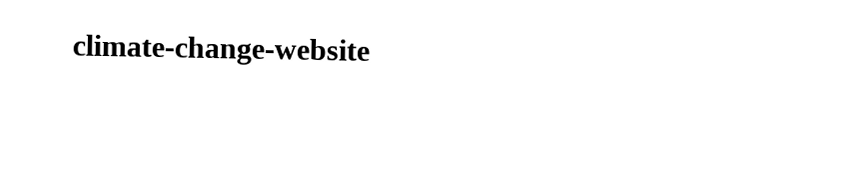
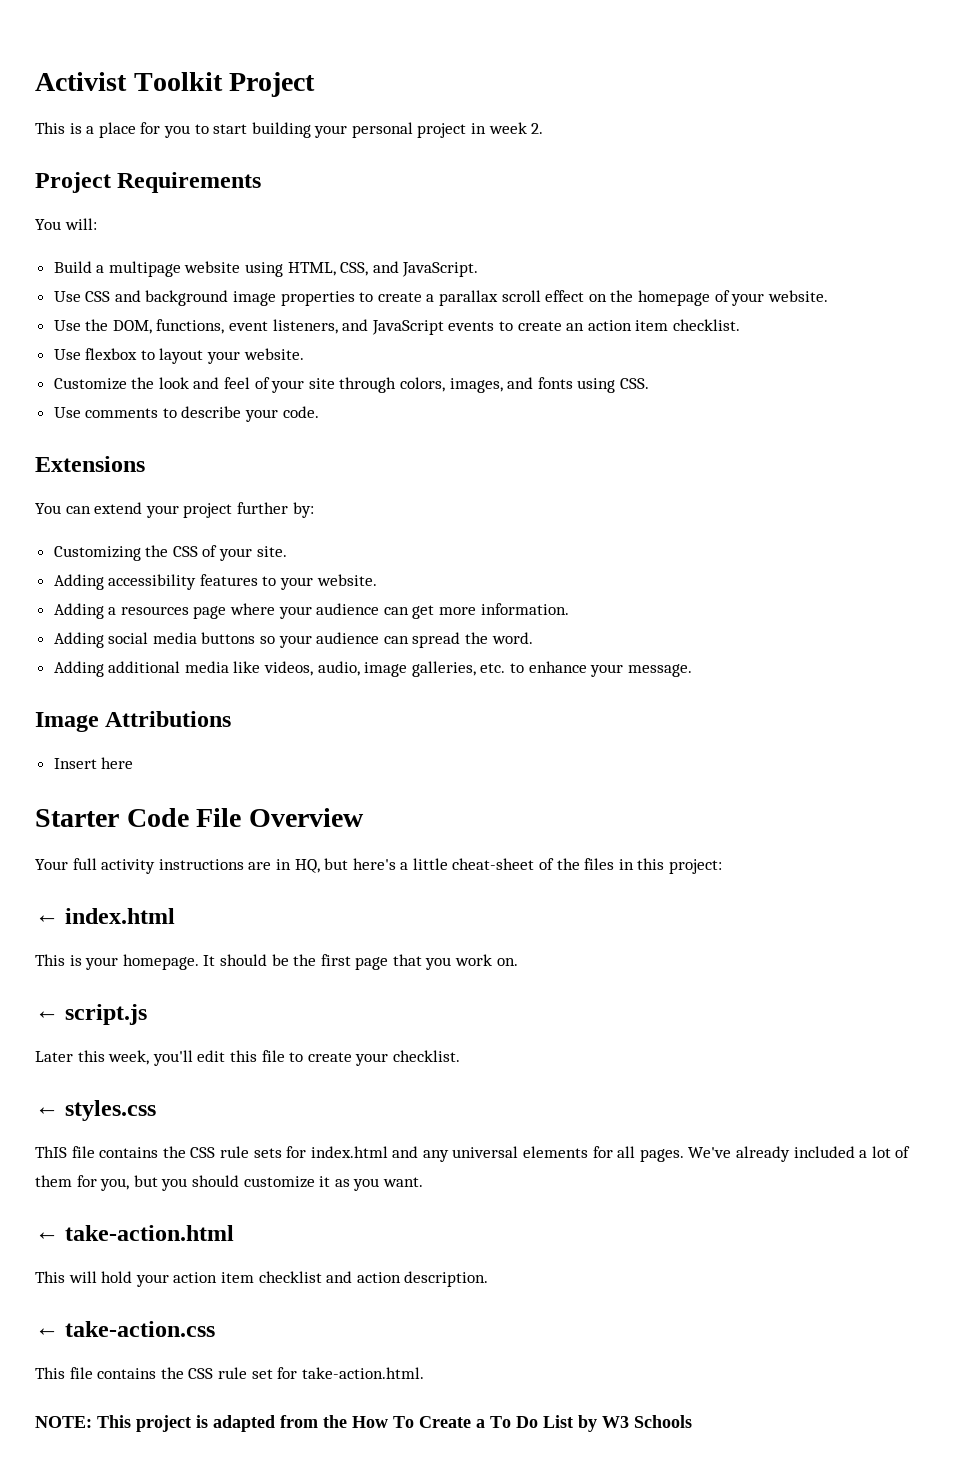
[72,34,370,67] climate-change-website -> [35,72,316,97] [35,122,544,138] [35,172,262,193] [35,218,97,230] [53,261,479,277] [53,290,828,306] [53,319,740,335] [53,348,304,364] [53,377,649,393] [53,406,319,422] [35,456,145,472] [35,502,314,518] [53,545,287,561] [53,574,377,590] [53,603,569,619] [53,632,533,648] [53,661,692,677] [35,711,232,732] [53,757,134,769] [35,808,364,827] [35,858,723,874] [35,908,176,924] [35,954,518,970] [35,1004,148,1025] [35,1050,460,1066] [35,1100,157,1121] [35,1146,911,1162] [35,1175,423,1191] [35,1225,235,1241] [35,1271,489,1287] [35,1321,216,1337] [35,1367,424,1379] [35,1415,692,1432] Activist Toolkit Project // This is a place for you to start building your personal project in week 2. // Project Requirements // You will: // Build a multipage website using HTML, CSS, and JavaScript. // Use CSS and background image properties to create a parallax scroll effect on the homepage of your website. // Use the DOM, functions, event listeners, and JavaScript events to create an action item checklist. // Use flexbox to layout your website. // Customize the look and feel of your site through colors, images, and fonts using CSS. // Use comments to describe your code. // Extensions // You can extend your project further by: // Customizing the CSS of your site. // Adding accessibility features to your website. // Adding a resources page where your audience can get more information. // Adding social media buttons so your audience can spread the word. // Adding additional media like videos, audio, image galleries, etc. to enhance your message. // Image Attributions // Insert here // Starter Code File Overview // Your full activity instructions are in HQ, but here's a little cheat-sheet of the files in this project: // ← index.html // This is your homepage. It should be the first page that you work on. // ← script.js // Later this week, you'll edit this file to create your checklist. // ← styles.css // ThIS file contains the CSS rule sets for index.html and any universal elements for all pages. We've already included a lot of them for you, but you should customize it as you want. // ← take-action.html // This will hold your action item checklist and action description. // ← take-action.css // This file contains the CSS rule set for take-action.html. // NOTE: This project is adapted from the How To Create a To Do List by W3 Schools

